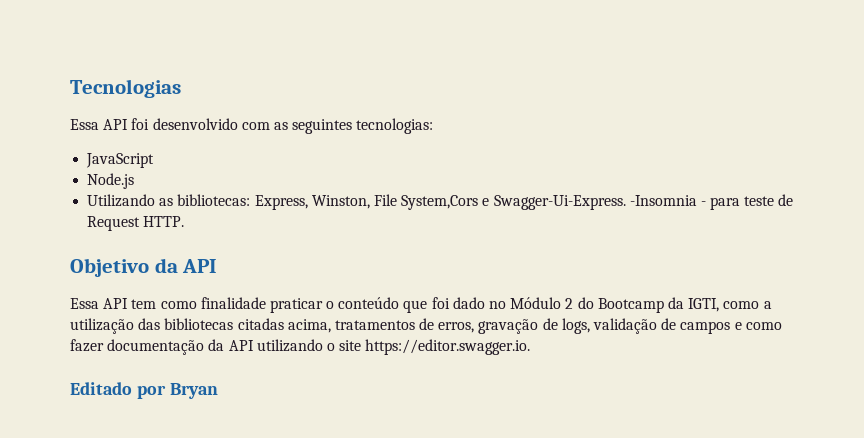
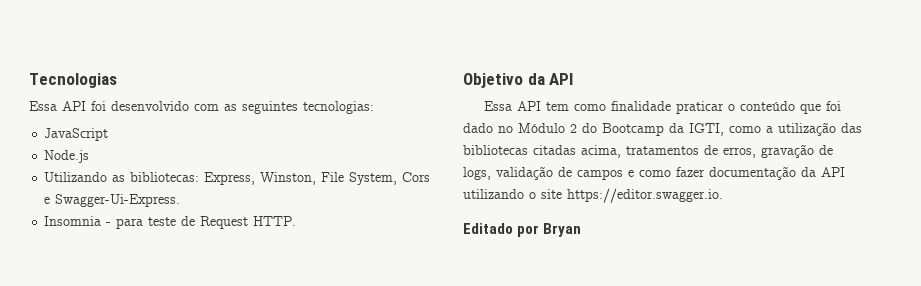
[401,195,479,210] System,Cors -> [349,172,431,185] System, Cors
[629,195,697,206] -Insomnia -> [44,216,102,226] // Insomnia

